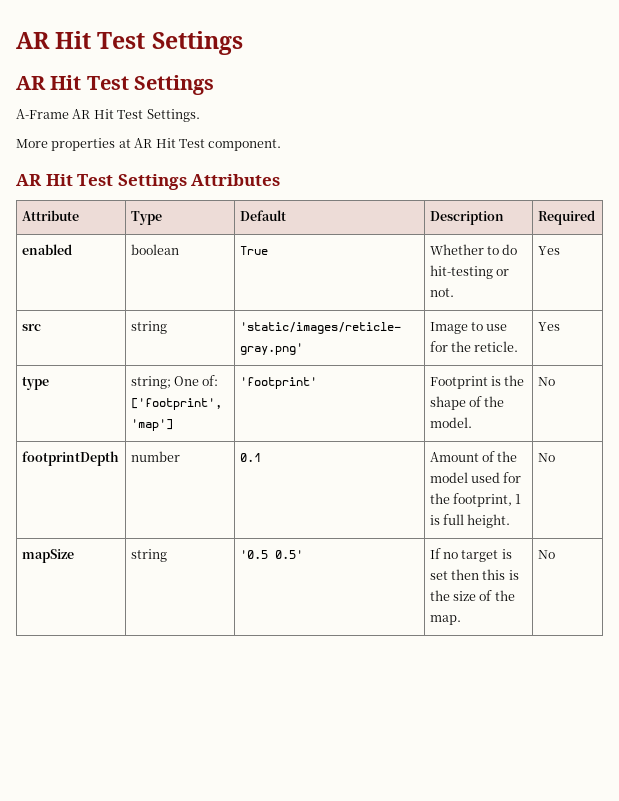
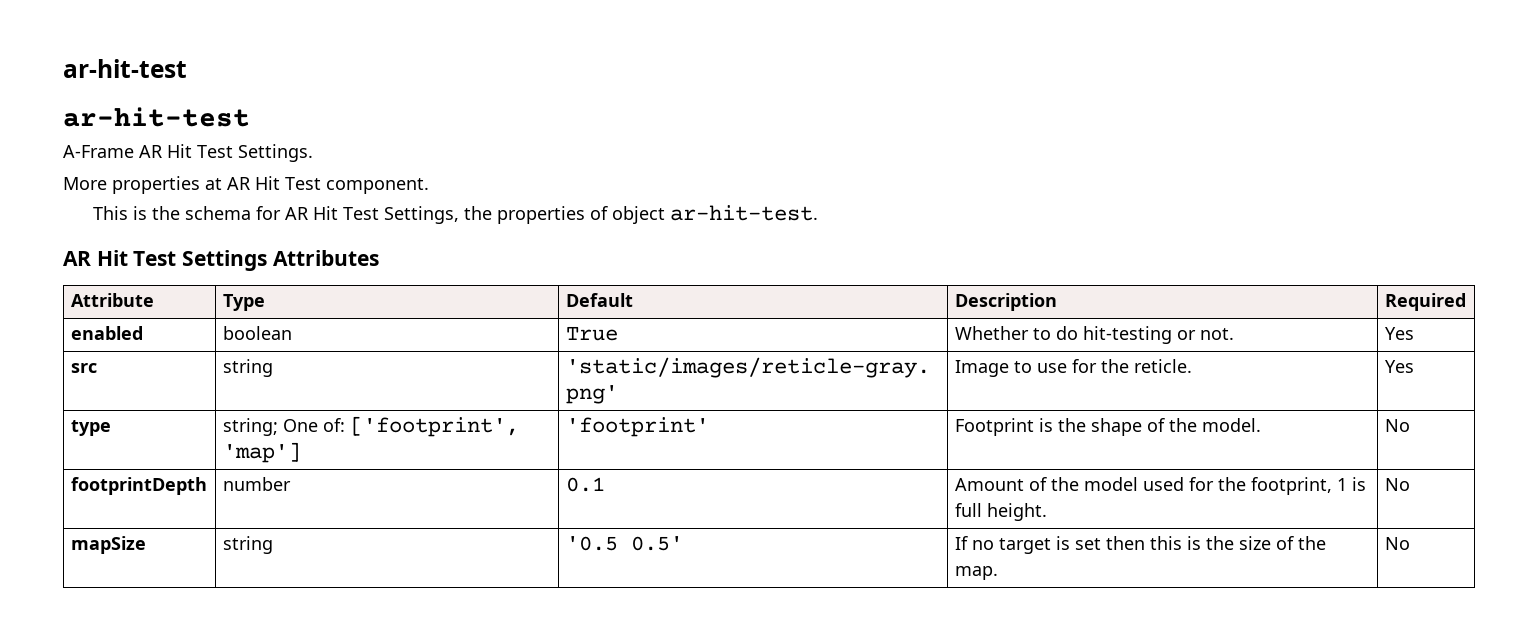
[16,31,243,55] [16,75,215,95] AR Hit Test Settings // AR Hit Test Settings -> [63,59,187,78] [63,107,250,127] ar-hit-test // ar-hit-test
(282, 145) none -> [93,205,819,224] // This is the schema for AR Hit Test Settings, the properties of object ar-hit-test.

